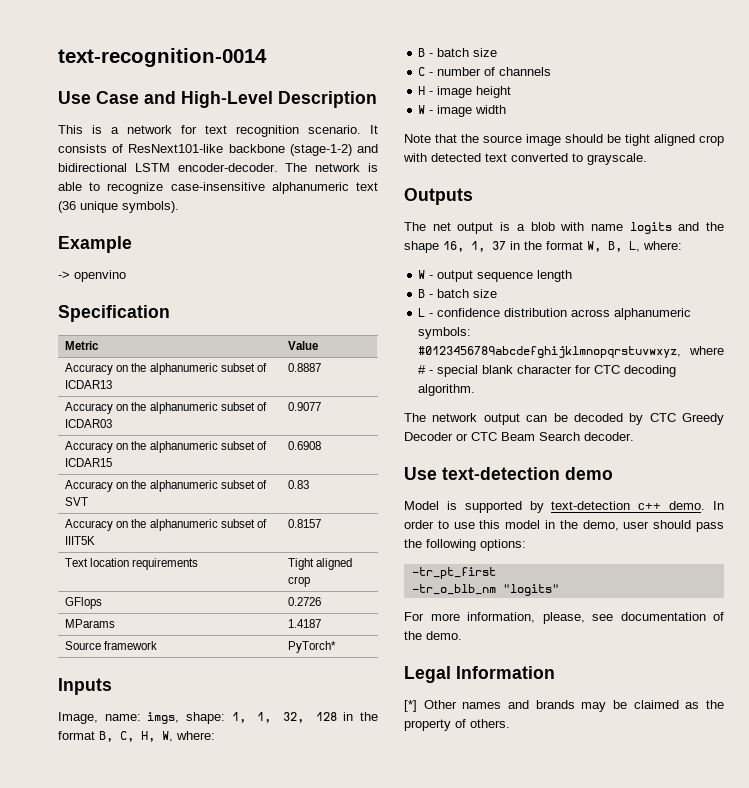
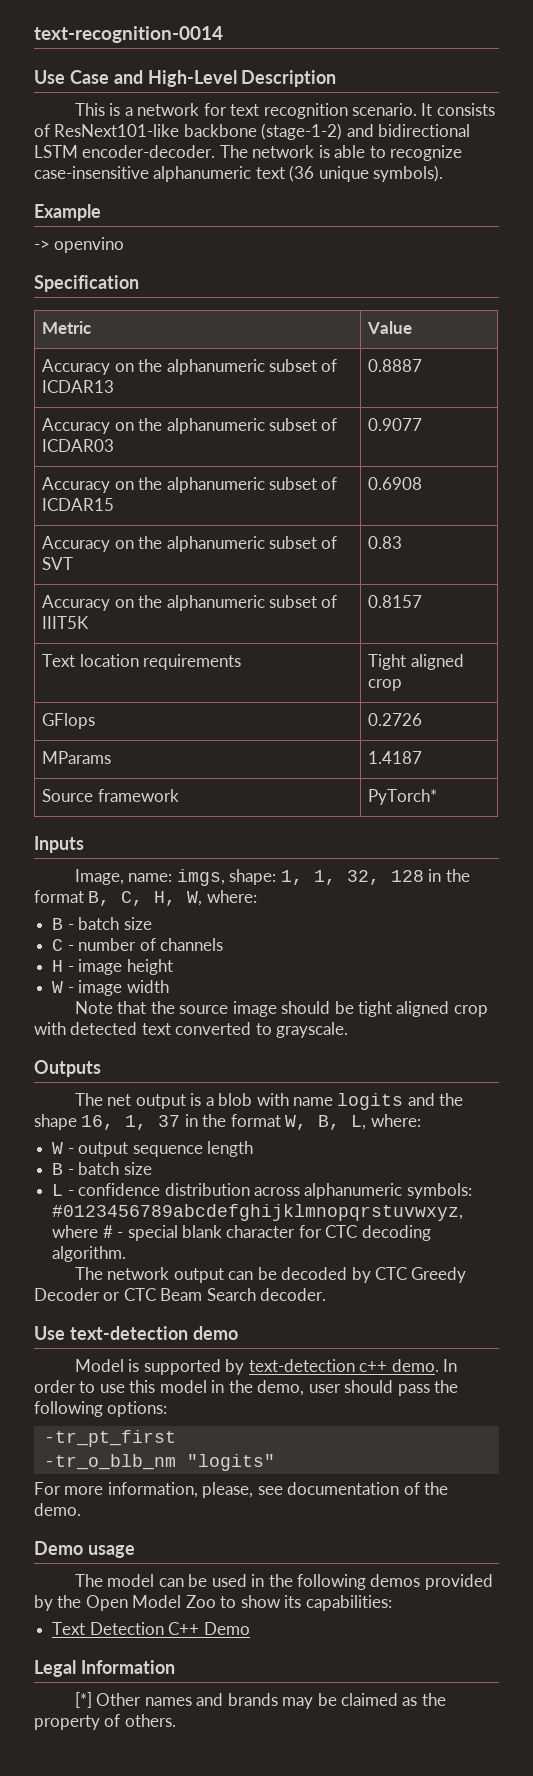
(462, 635) none -> [34,1541,135,1558] [74,1574,493,1590] [34,1595,392,1611] [52,1622,250,1635] // Demo usage // The model can be used in the following demos provided by the Open Model Zoo to show its capabilities: // Text Detection C++ Demo

